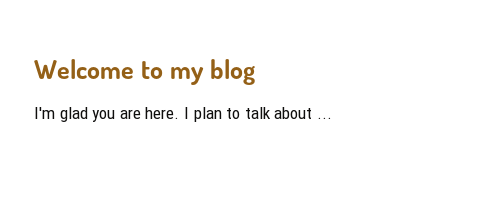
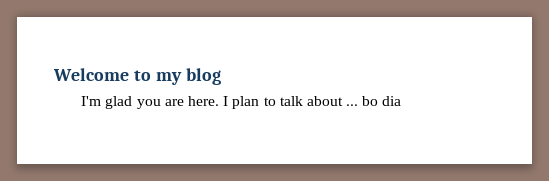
(332, 118) none -> [362,96,402,106] bo dia

